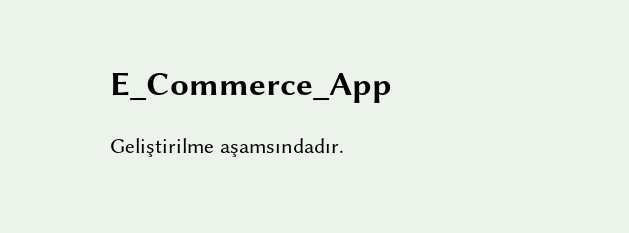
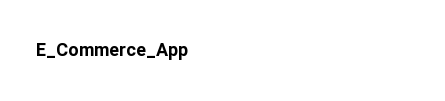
[110,138,344,157] // Geliştirilme aşamsındadır. -> (188, 51) none

